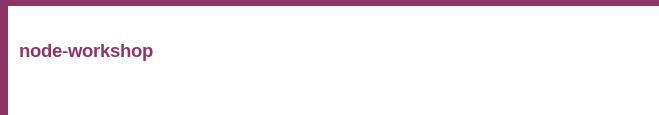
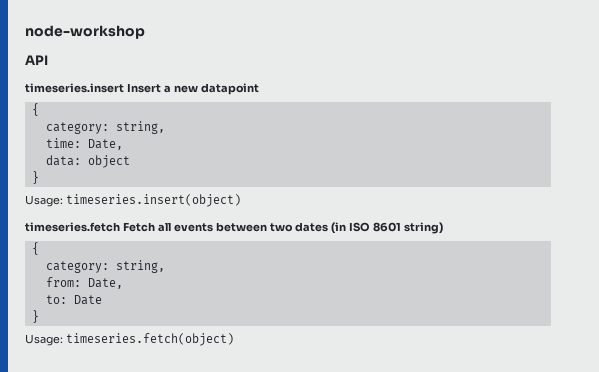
(153, 52) none -> [25,55,48,65] [25,83,259,95] [31,103,39,116] [45,121,165,134] [45,138,123,150] [45,155,130,168] [31,171,39,184] [25,194,241,207] [25,222,443,234] [31,242,39,255] [45,260,165,273] [45,277,123,289] [45,295,102,305] [31,310,39,323] [25,333,234,346] // API // timeseries.insert Insert a new datapoint // { // category: string, // time: Date, // data: object // } // Usage: timeseries.insert(object) // timeseries.fetch Fetch all events between two dates (in ISO 8601 string) // { // category: string, // from: Date, // to: Date // } // Usage: timeseries.fetch(object)

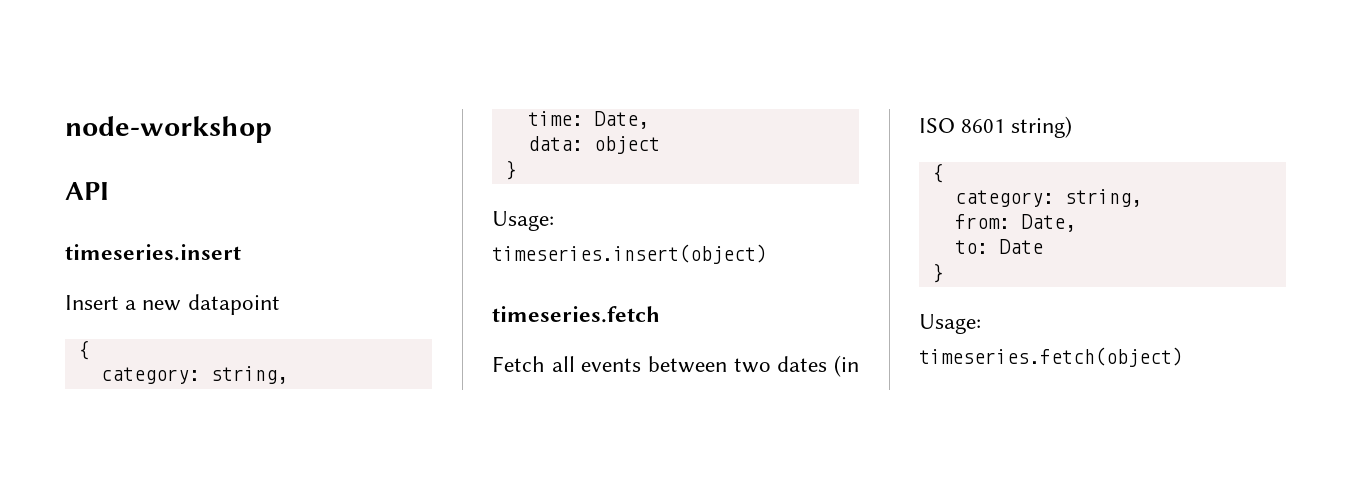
(124, 88) none -> (241, 252) //
(63, 201) none -> (554, 221) //
(120, 227) none -> (660, 314) //
(63, 340) none -> (981, 324) //

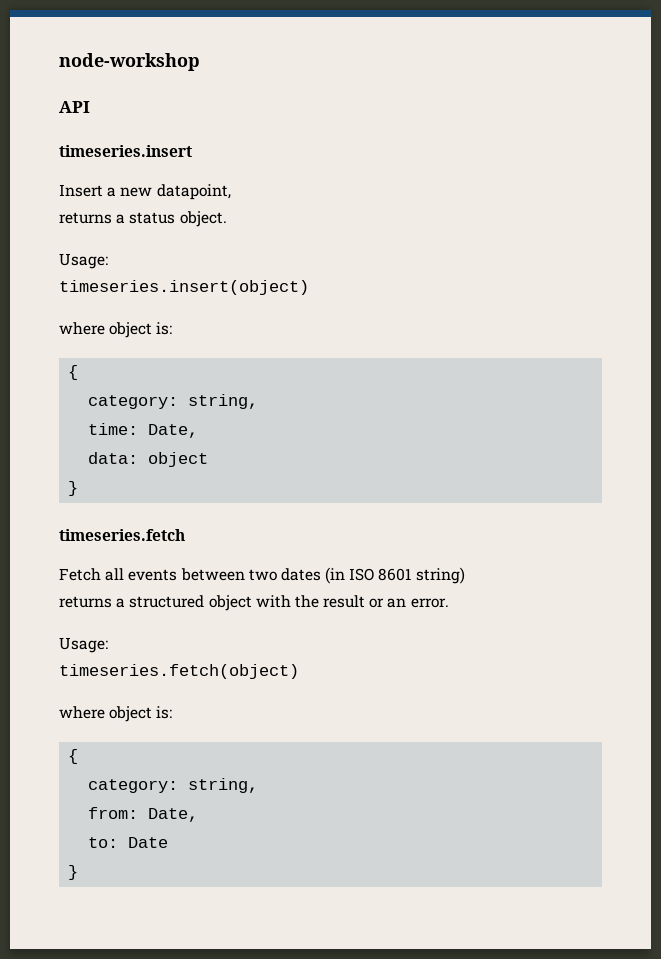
[187,294,280,315] datapoint -> [156,184,231,200] [59,211,227,227] [59,253,108,269] [59,280,309,295] [59,322,173,338] datapoint, // returns a status object. // Usage: // timeseries.insert(object) // where object is:
[492,211,554,231] [492,244,767,264] // Usage: // timeseries.insert(object) -> (79, 488) none
(1073, 127) none -> [59,595,449,611] [59,637,108,653] [59,664,299,679] [59,706,173,722] // returns a structured object with the result or an error. // Usage: // timeseries.fetch(object) // where object is:
[919,314,981,334] [919,347,1183,367] // Usage: // timeseries.fetch(object) -> (79, 872) none

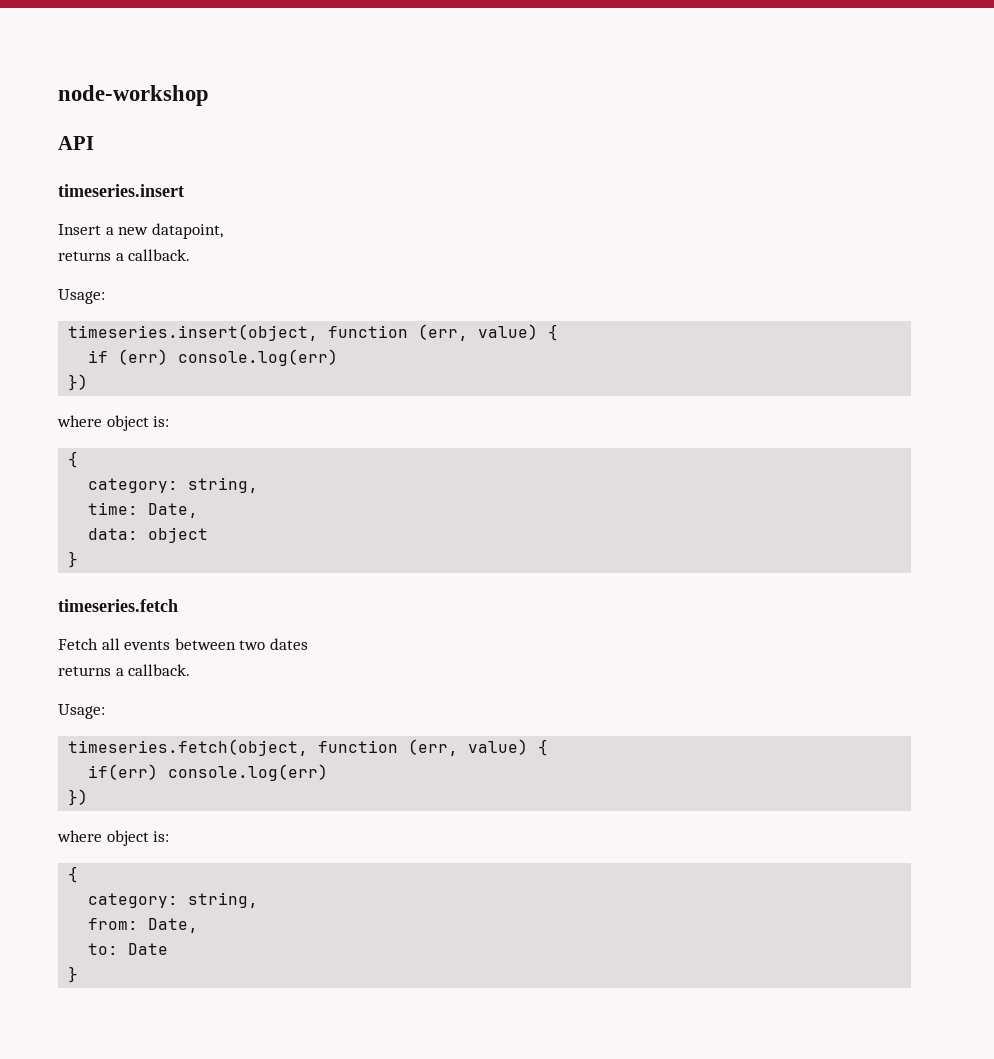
[129,211,227,227] [59,253,108,269] [59,280,309,295] status object. // Usage: // timeseries.insert(object) -> [128,249,191,261] [58,289,105,304] [68,324,559,341] [88,349,339,366] [68,374,89,391] callback. // Usage: // timeseries.insert(object, function (err, value) { // if (err) console.log(err) // })
[325,567,465,584] [59,595,449,611] [59,637,108,653] [59,664,299,679] (in ISO 8601 string) // returns a structured object with the result or an error. // Usage: // timeseries.fetch(object) -> [58,664,191,676] [58,704,105,719] [68,739,549,756] [88,764,329,781] [68,789,89,806] // returns a callback. // Usage: // timeseries.fetch(object, function (err, value) { // if(err) console.log(err) // })

